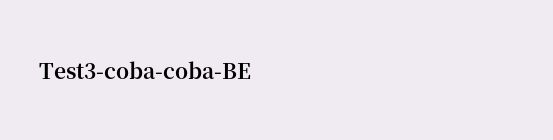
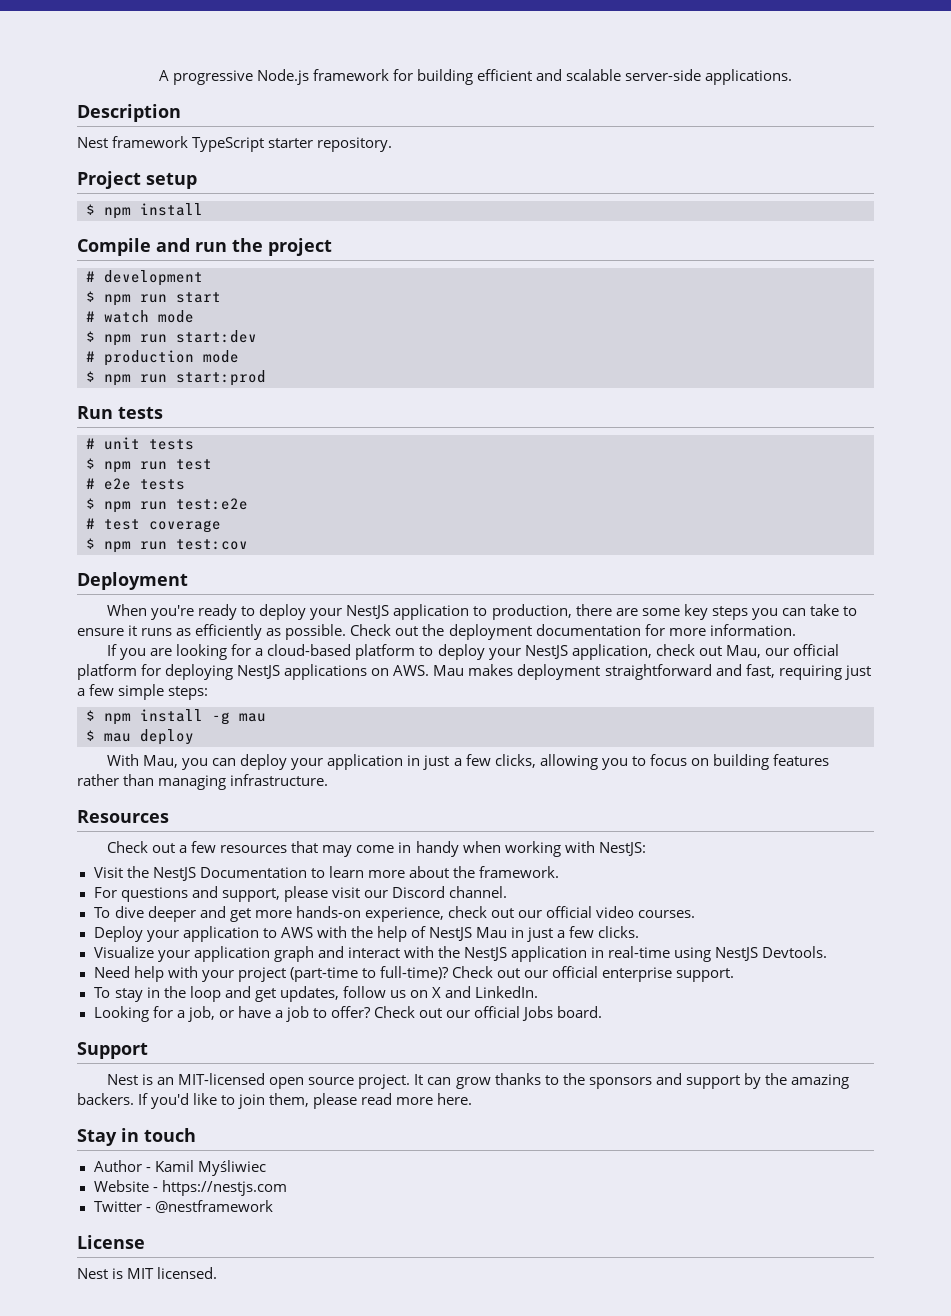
[39,61,251,79] Test3-coba-coba-BE -> [158,69,793,85] [77,104,181,122] [77,136,393,152] [77,171,197,189] [86,203,203,219] [77,238,332,256] [86,270,203,286] [86,291,221,306] [86,310,194,323] [86,330,257,346] [86,350,239,366] [86,370,266,386] [77,406,163,419] [86,437,194,450] [86,458,212,473] [86,478,185,490] [86,498,248,513] [86,518,221,533] [86,538,248,553] [77,572,188,590] [107,604,857,620] [77,624,796,640] [107,644,839,660] [77,664,871,680] [77,684,209,700] [86,709,266,725] [86,729,194,745] [107,754,829,770] [77,774,329,790] [77,810,169,823] [107,841,646,857] [93,866,559,881] [93,886,507,902] [93,906,696,922] [93,926,640,942] [93,946,828,962] [93,966,735,982] [93,986,539,1002] [93,1006,603,1022] [77,1042,148,1059] [107,1073,849,1089] [77,1093,473,1109] [77,1128,196,1146] [93,1160,266,1176] [93,1180,287,1196] [93,1200,273,1213] [77,1235,145,1249] [77,1267,218,1279] A progressive Node.js framework for building efficient and scalable server-side applications. // Description // Nest framework TypeScript starter repository. // Project setup // $ npm install // Compile and run the project // # development // $ npm run start // # watch mode // $ npm run start:dev // # production mode // $ npm run start:prod // Run tests // # unit tests // $ npm run test // # e2e tests // $ npm run test:e2e // # test coverage // $ npm run test:cov // Deployment // When you're ready to deploy your NestJS application to production, there are some key steps you can take to ensure it runs as efficiently as possible. Check out the deployment documentation for more information. // If you are looking for a cloud-based platform to deploy your NestJS application, check out Mau, our official platform for deploying NestJS applications on AWS. Mau makes deployment straightforward and fast, requiring just a few simple steps: // $ npm install -g mau // $ mau deploy // With Mau, you can deploy your application in just a few clicks, allowing you to focus on building features rather than managing infrastructure. // Resources // Check out a few resources that may come in handy when working with NestJS: // Visit the NestJS Documentation to learn more about the framework. // For questions and support, please visit our Discord channel. // To dive deeper and get more hands-on experience, check out our official video courses. // Deploy your application to AWS with the help of NestJS Mau in just a few clicks. // Visualize your application graph and interact with the NestJS application in real-time using NestJS Devtools. // Need help with your project (part-time to full-time)? Check out our official enterprise support. // To stay in the loop and get updates, follow us on X and LinkedIn. // Looking for a job, or have a job to offer? Check out our official Jobs board. // Support // Nest is an MIT-licensed open source project. It can grow thanks to the sponsors and support by the amazing backers. If you'd like to join them, please read more here. // Stay in touch // Author - Kamil Myśliwiec // Website - https://nestjs.com // Twitter - @nestframework // License // Nest is MIT licensed.

